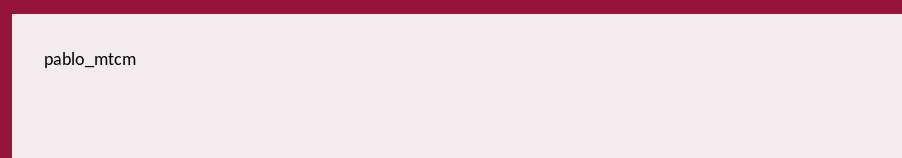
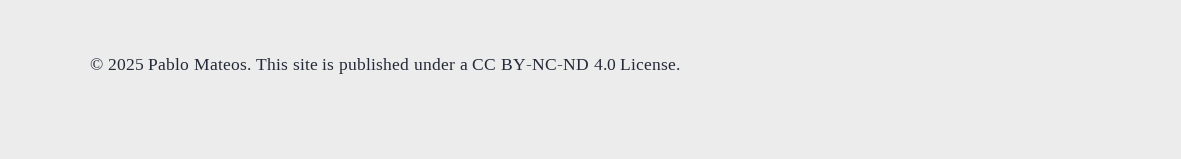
[44,52,136,68] pablo_mtcm -> [90,58,681,74] © 2025 Pablo Mateos. This site is published under a CC BY-NC-ND 4.0 License.

